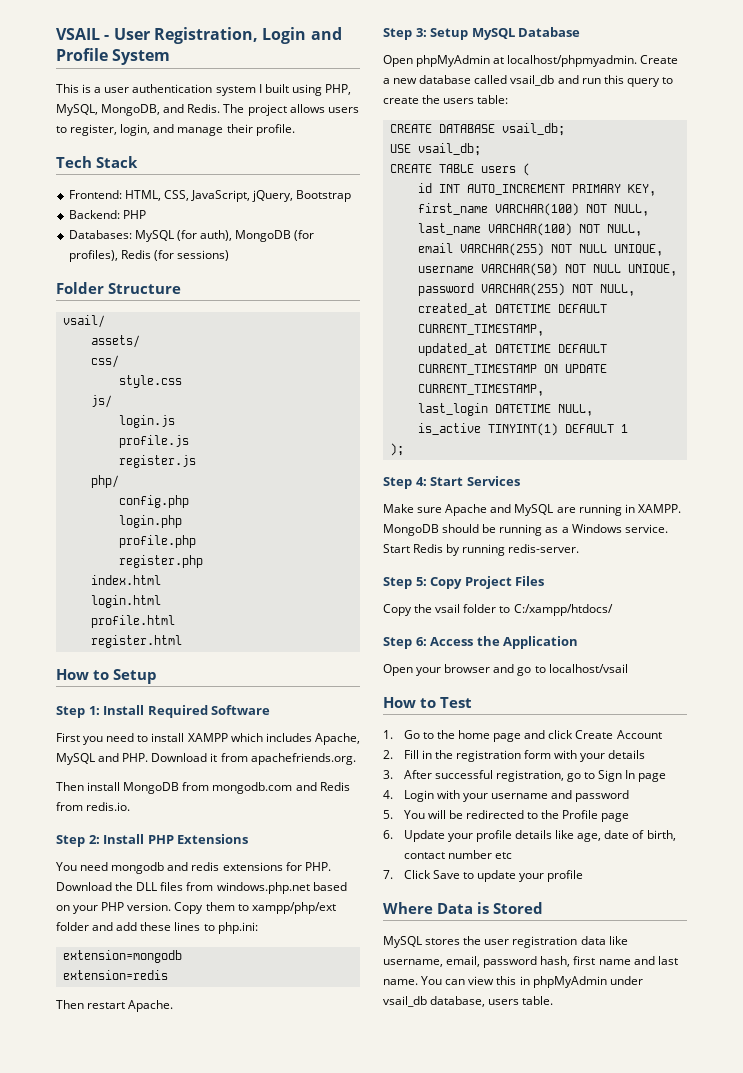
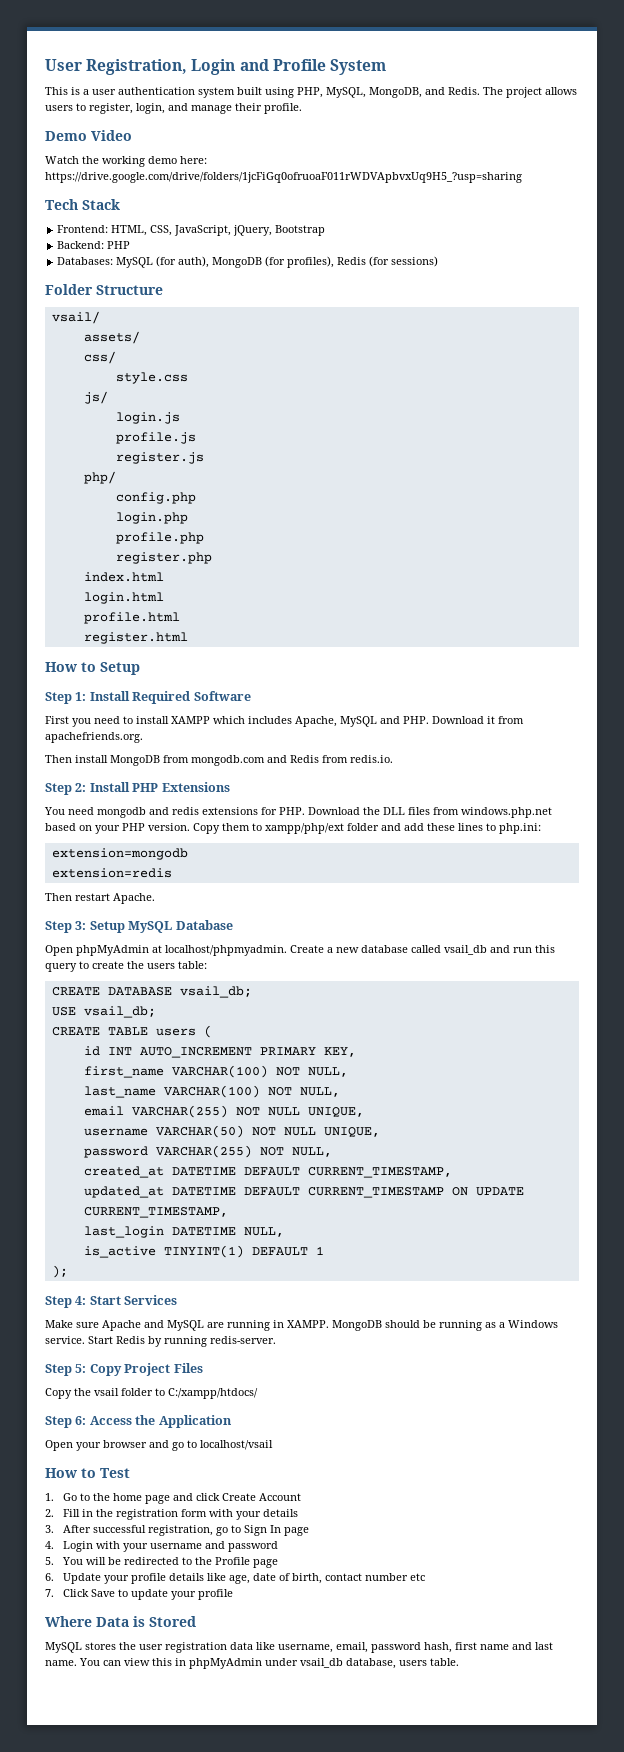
[56,28,110,40] VSAIL - -> (45, 65) none
[258,84,262,93] I -> (235, 92) none
(295, 130) none -> [45,130,132,141] [45,156,207,167] [45,172,522,183] // Demo Video // Watch the working demo here: https://drive.google.com/drive/folders/1jcFiGq0ofruoaF011rWDVApbvxUq9H5_?usp=sharing

